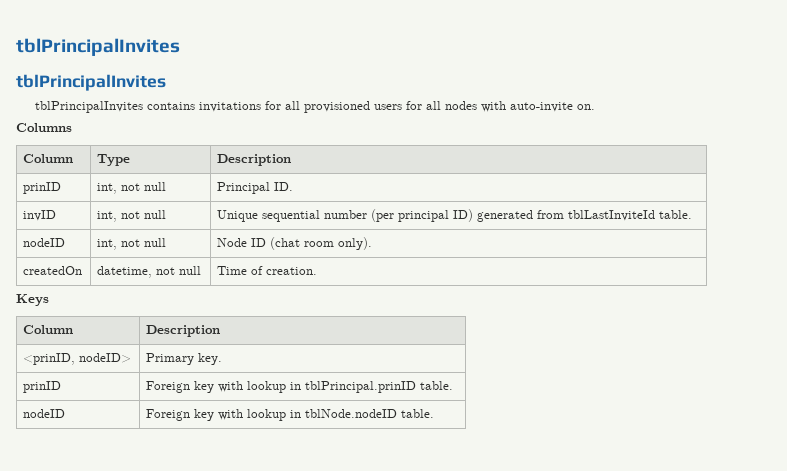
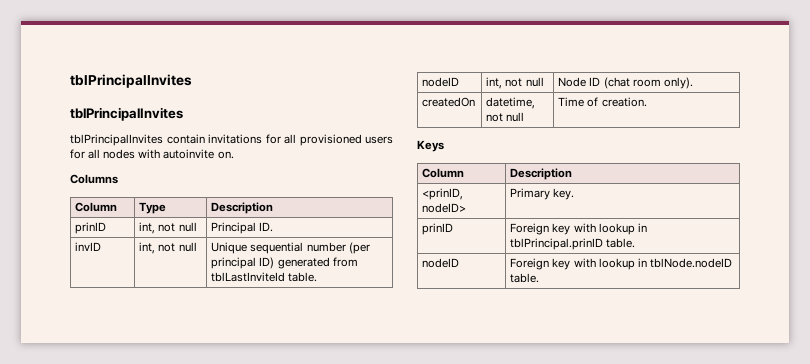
[146,102,195,110] contains -> [166,134,205,144] contain
[509,102,573,112] auto-invite -> [163,149,215,159] autoinvite

